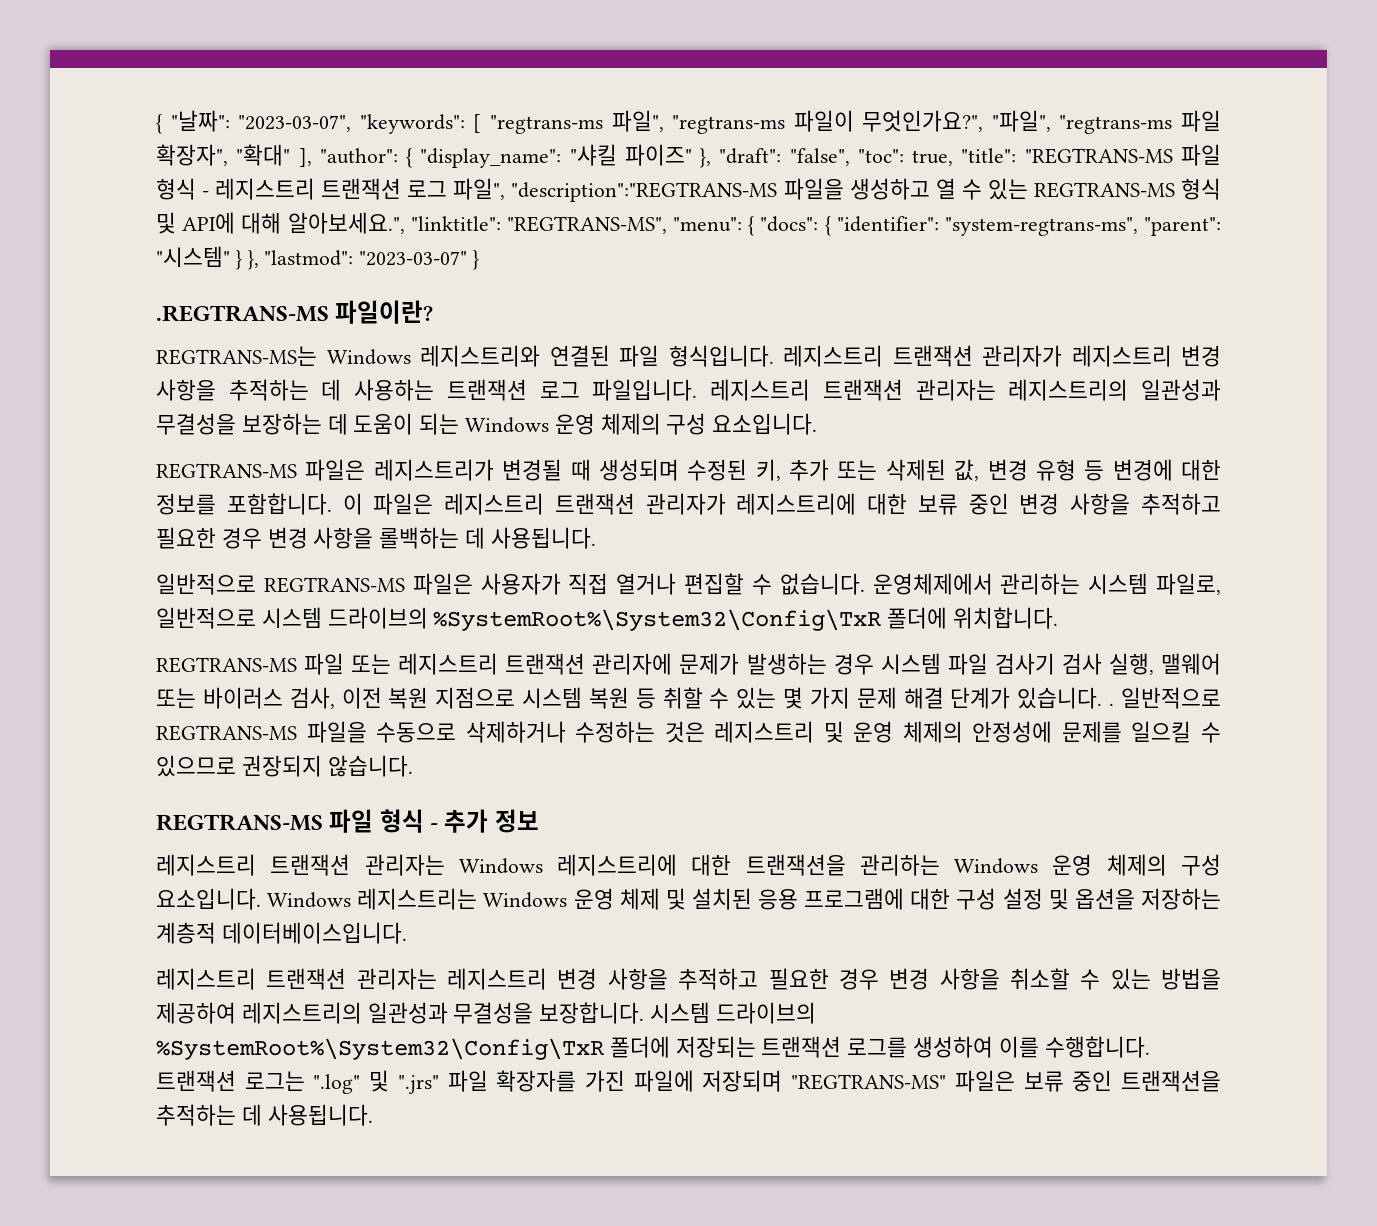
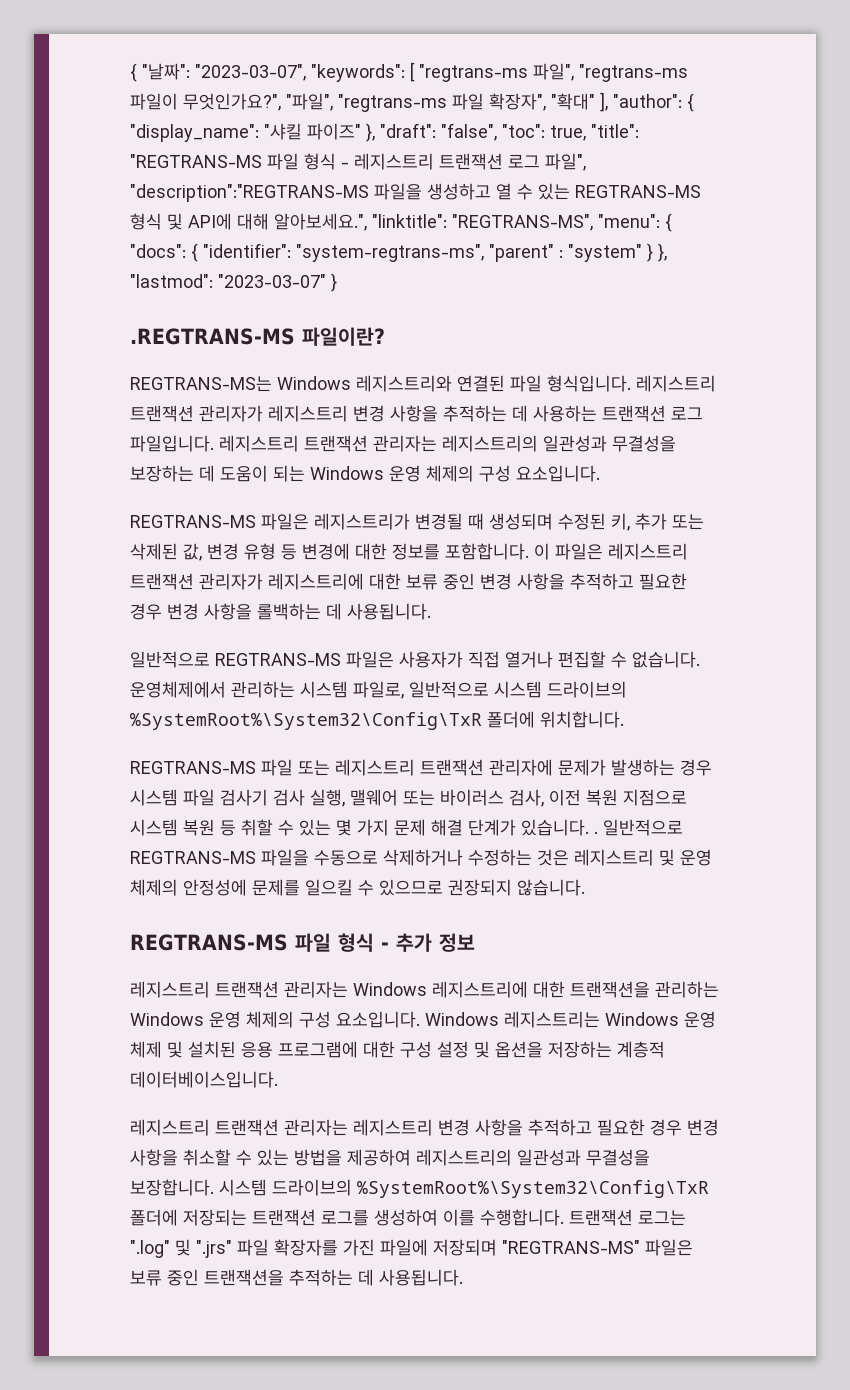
[1143,217,1221,236] [156,246,230,267] "parent": "시스템" -> [489,244,642,262] "parent" : "system"

